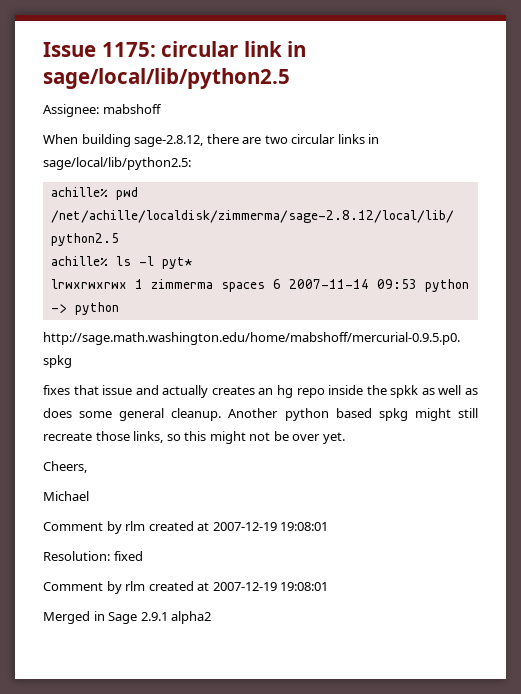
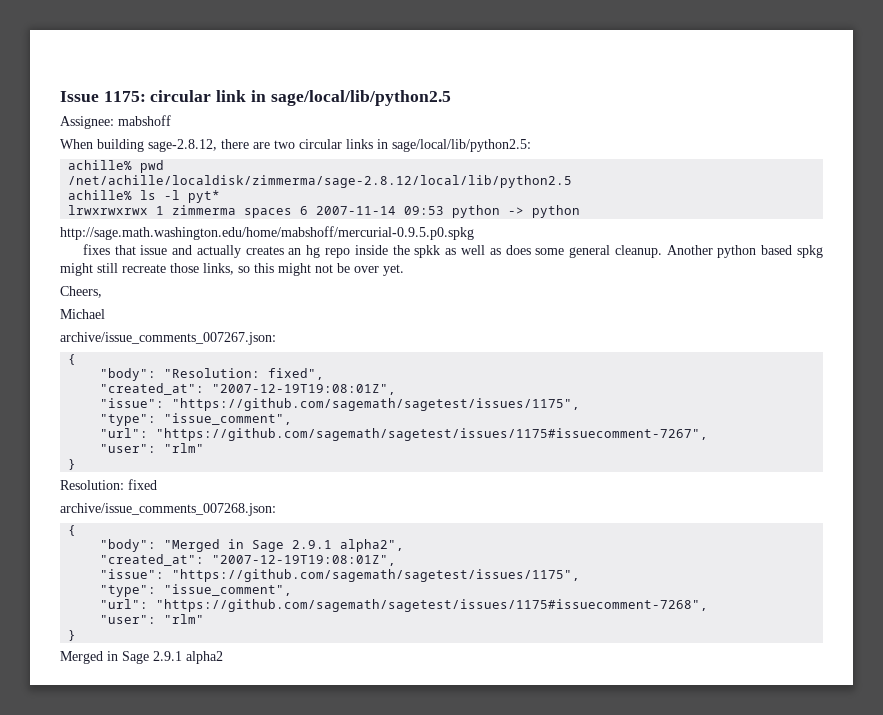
[43,521,329,534] [43,551,143,561] [43,581,329,594] Comment by rlm created at 2007-12-19 19:08:01 // Resolution: fixed // Comment by rlm created at 2007-12-19 19:08:01 -> [60,332,276,345] [68,354,77,365] [100,368,325,381] [100,383,397,395] [100,398,581,411] [100,413,293,426] [100,428,709,441] [100,443,205,453] [68,459,77,470] [60,479,157,490] [60,503,276,516] [68,525,77,536] [100,539,405,552] [100,554,397,566] [100,569,581,582] [100,584,293,597] [100,599,709,612] [100,614,205,624] [68,630,77,641] archive/issue_comments_007267.json: // { // "body": "Resolution: fixed", // "created_at": "2007-12-19T19:08:01Z", // "issue": "https://github.com/sagemath/sagetest/issues/1175", // "type": "issue_comment", // "url": "https://github.com/sagemath/sagetest/issues/1175#issuecomment-7267", // "user": "rlm" // } // Resolution: fixed // archive/issue_comments_007268.json: // { // "body": "Merged in Sage 2.9.1 alpha2", // "created_at": "2007-12-19T19:08:01Z", // "issue": "https://github.com/sagemath/sagetest/issues/1175", // "type": "issue_comment", // "url": "https://github.com/sagemath/sagetest/issues/1175#issuecomment-7268", // "user": "rlm" // }

